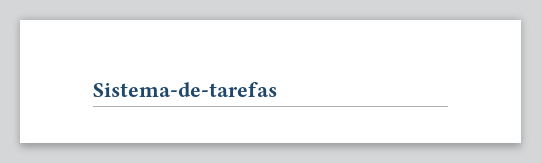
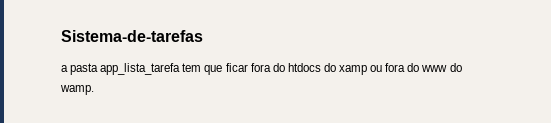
(277, 89) none -> [61,63,462,75] [60,85,94,95] // a pasta app_lista_tarefa tem que ficar fora do htdocs do xamp ou fora do www do wamp.

